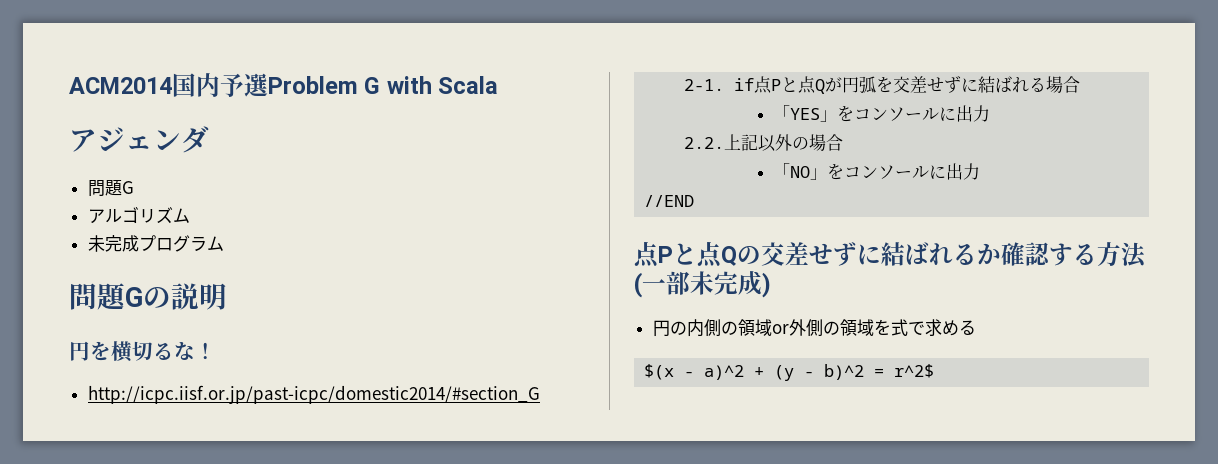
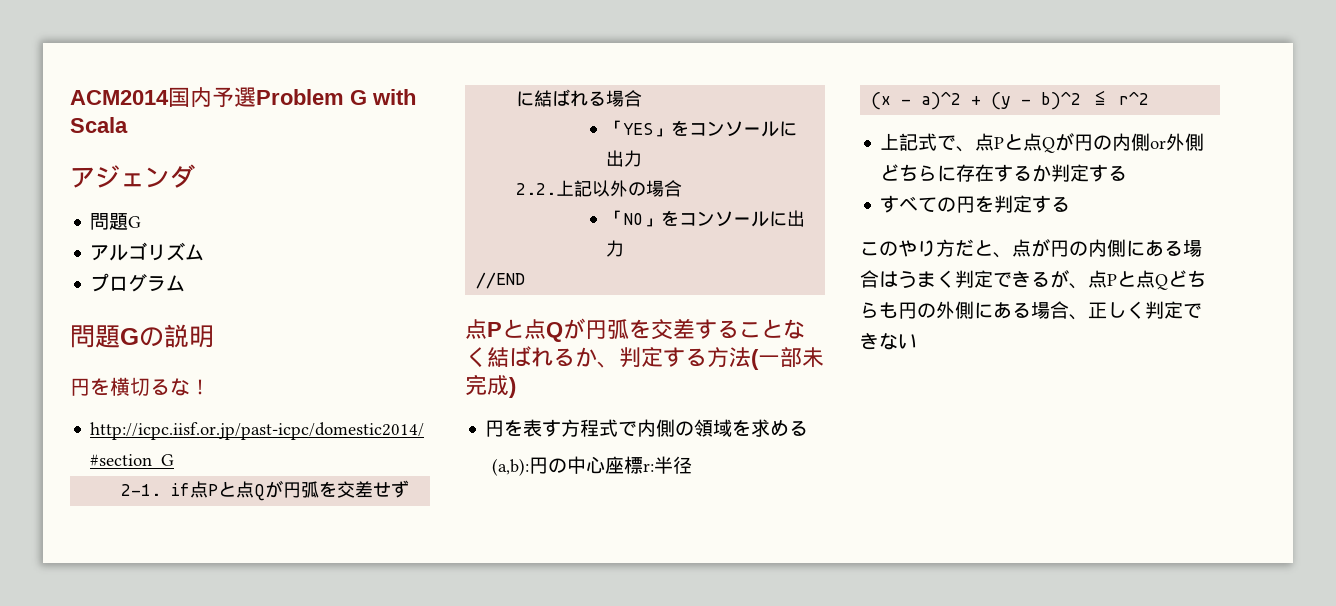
[87,235,139,252] 未完成 -> (205, 252) none
[737,242,881,266] の交差せずに -> [563,318,805,340] [465,347,487,368] が円弧を交差することなく
[1001,242,1051,266] 確認 -> [597,347,663,368] 、判定
[669,319,976,337] [644,364,675,380] の内側の領域or外側の領域を式で求める // $(x -> [504,419,809,437] [492,456,693,476] [871,92,892,110] を表す方程式で内側の領域を求める // (a,b):円の中心座標r:半径 // (x
[874,364,935,378] = r^2$ -> [1091,90,1150,105] [880,133,1205,153] [880,164,1128,182] [880,195,1071,213] [860,239,1202,258] [860,270,1206,290] [860,301,1202,320] [860,332,917,350] ≦ r^2 // 上記式で、点Pと点Qが円の内側or外側どちらに存在するか判定する // すべての円を判定する // このやり方だと、点が円の内側にある場合はうまく判定できるが、点Pと点Qどちらも円の外側にある場合、正しく判定できない

